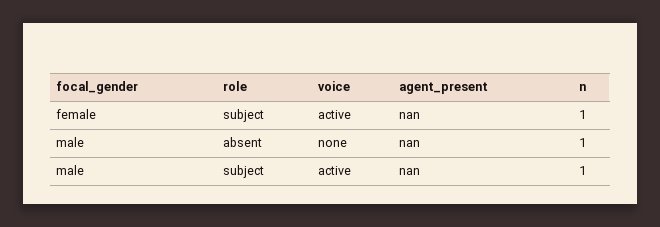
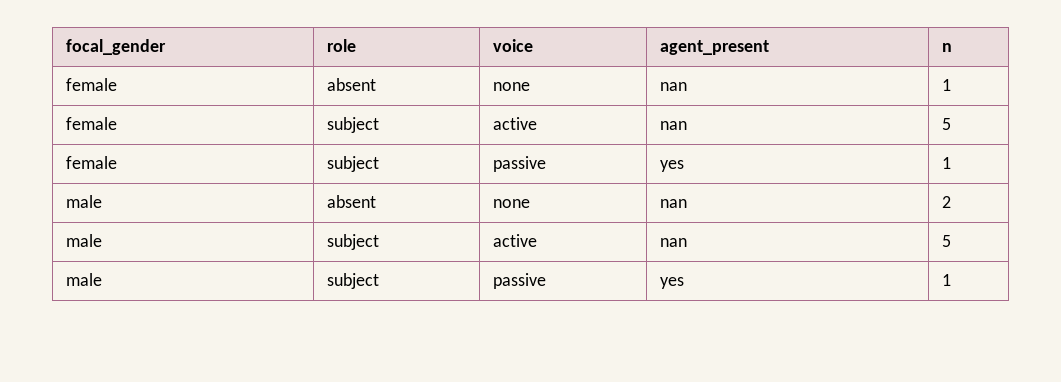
(587, 87) none -> [65,78,117,91] [326,78,376,91] [492,82,530,91] [659,82,687,91] [941,79,951,91] // female | absent | none | nan | 1
(421, 115) none -> [941,118,951,130] [65,156,117,169] [326,156,379,172] [492,156,546,172] [659,160,684,172] | 5 // female | subject | passive | yes
[579,138,587,147] 1 -> [941,196,951,208] 2
(421, 171) none -> [941,235,951,247] [65,273,102,286] [326,273,379,289] [492,273,546,289] [659,277,684,289] | 5 // male | subject | passive | yes

